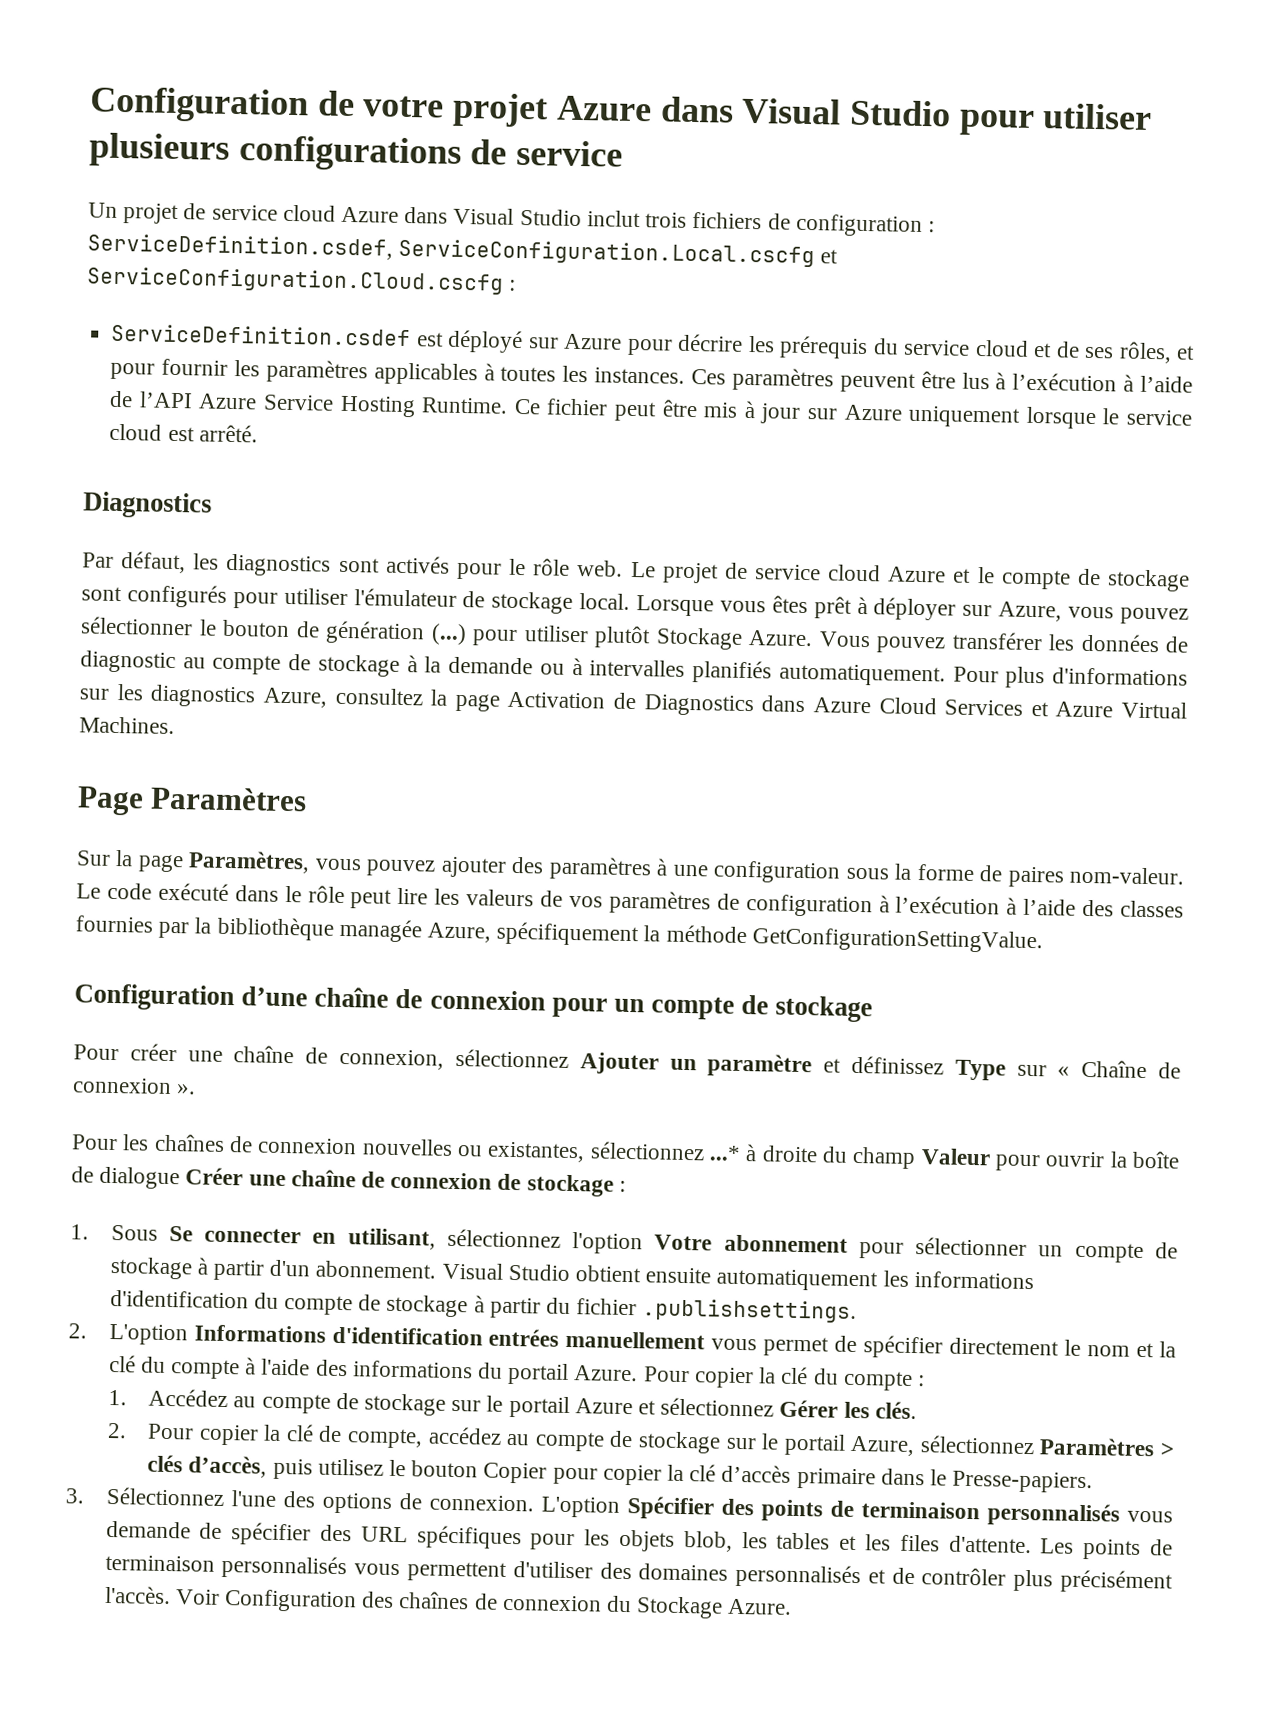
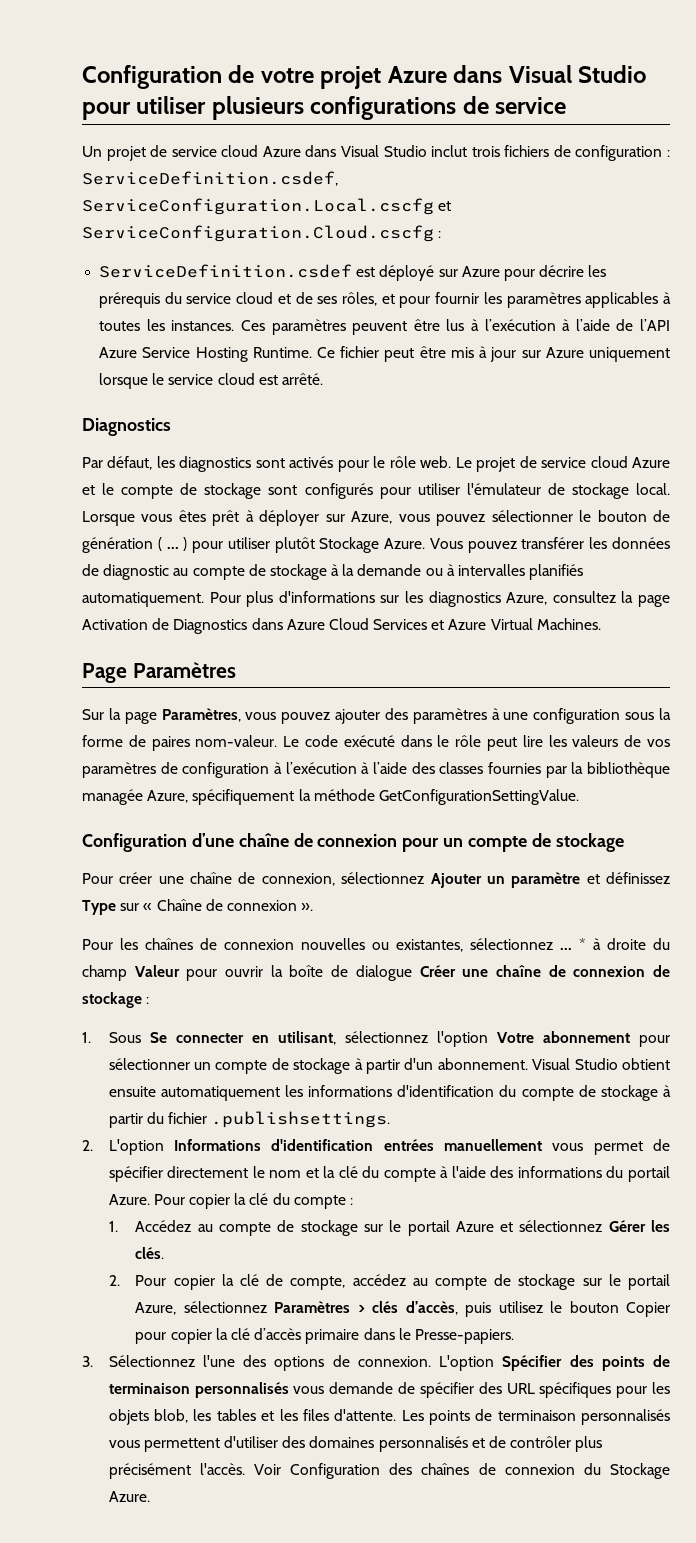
[430,623,467,646] (...) -> [157,537,188,551] ( ... )
[709,1145,741,1161] ...* -> [560,938,586,950] ... *

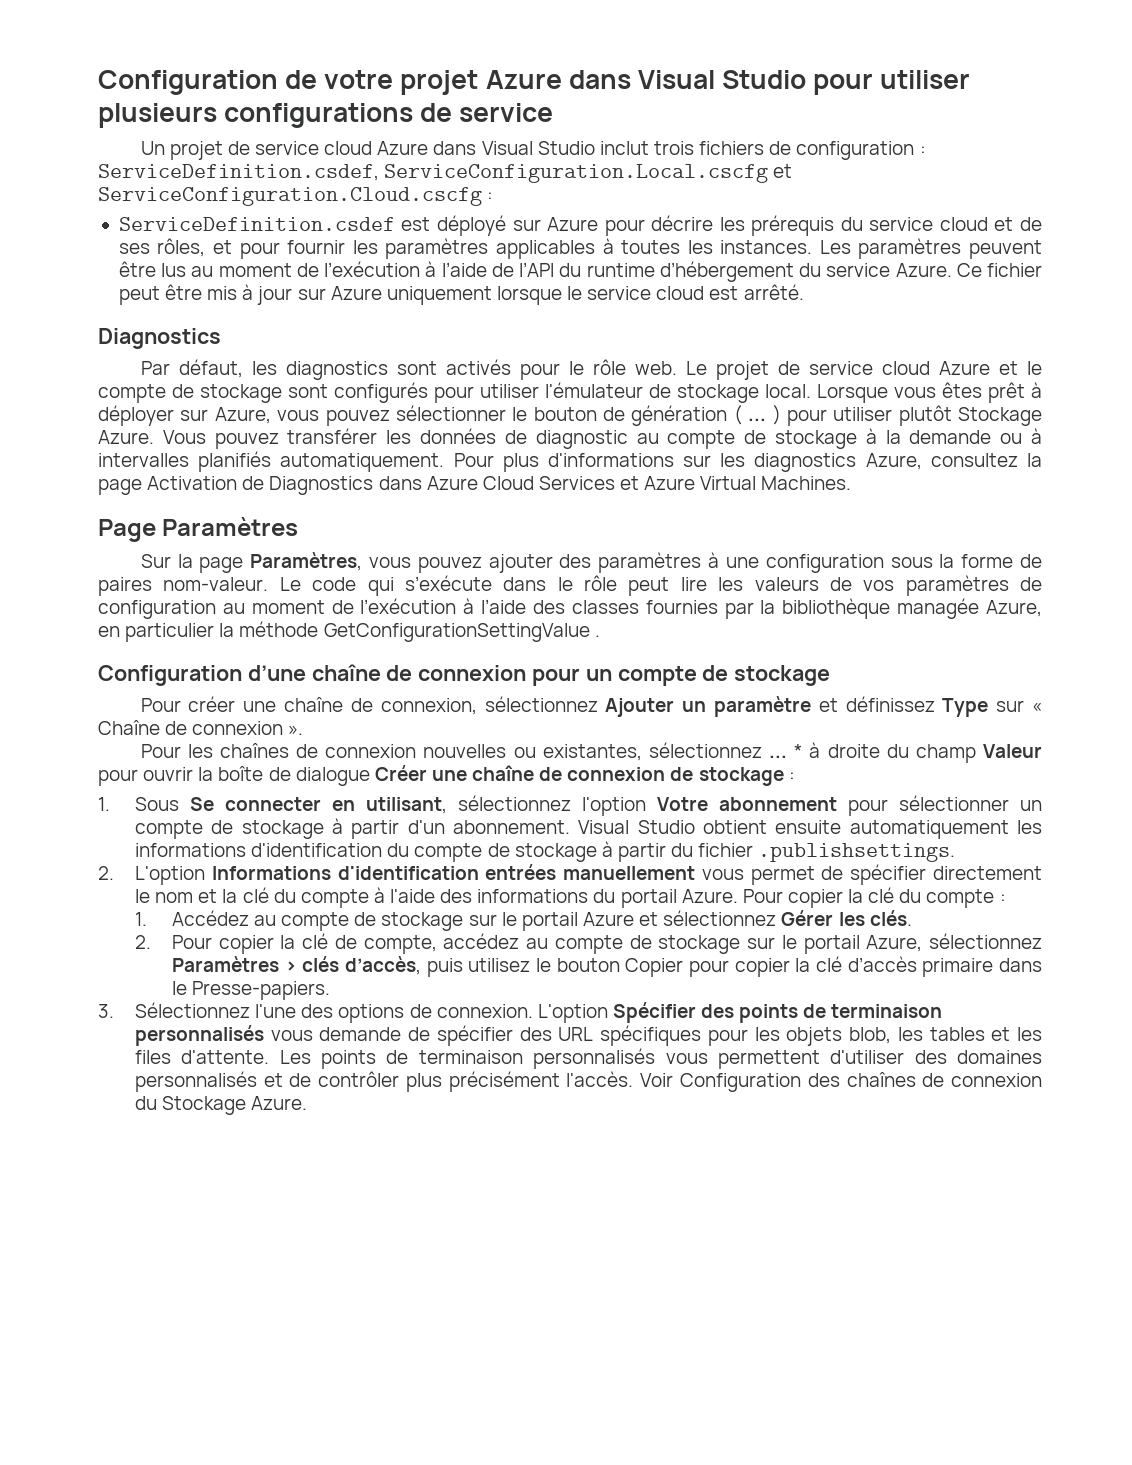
[240,320,265,331] Ces -> [819,240,851,254] Les
[470,319,479,331] à -> [191,263,319,277] au moment de
[99,347,312,362] Azure Service Hosting Runtime. -> [559,261,952,282] du runtime d’hébergement du service Azure.
[343,735,395,747] exécuté -> [367,575,492,596] qui s’exécute
[274,762,283,774] à -> [222,600,354,614] au moment de
[192,789,579,805] spécifiquement la méthode GetConfigurationSettingValue. -> [98,621,600,642] en particulier la méthode GetConfigurationSettingValue .

